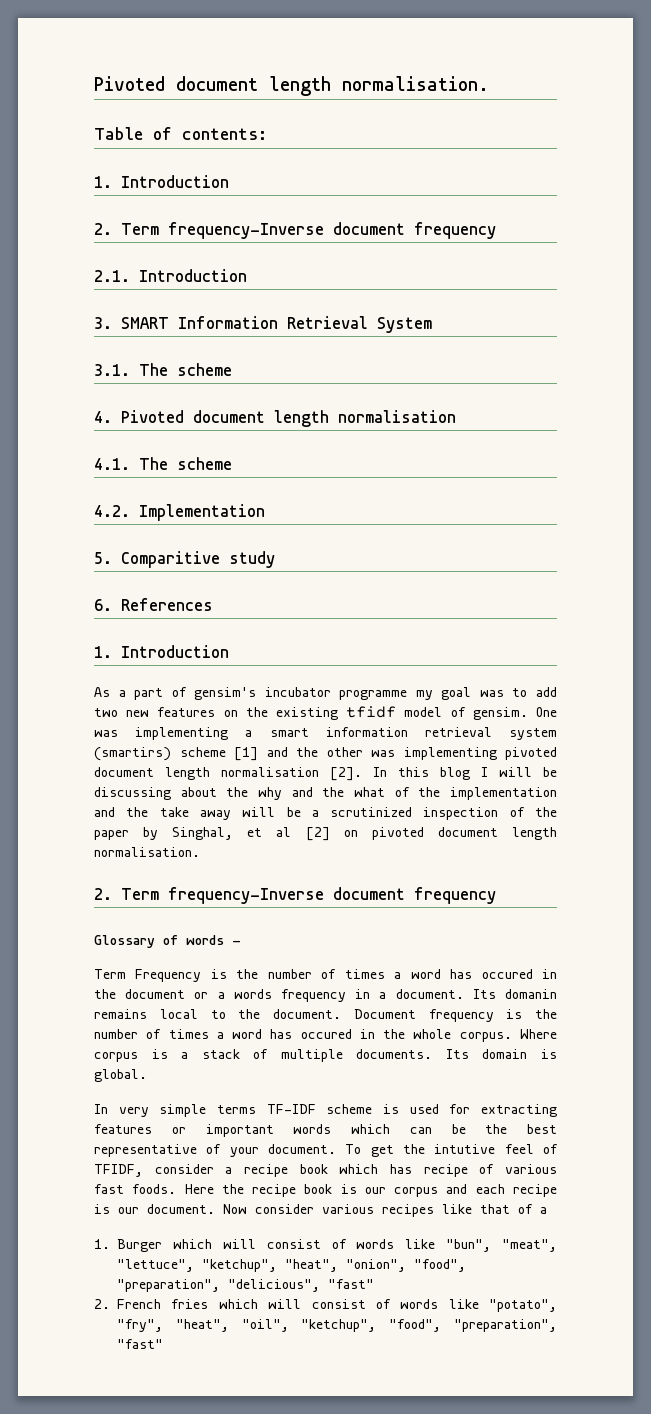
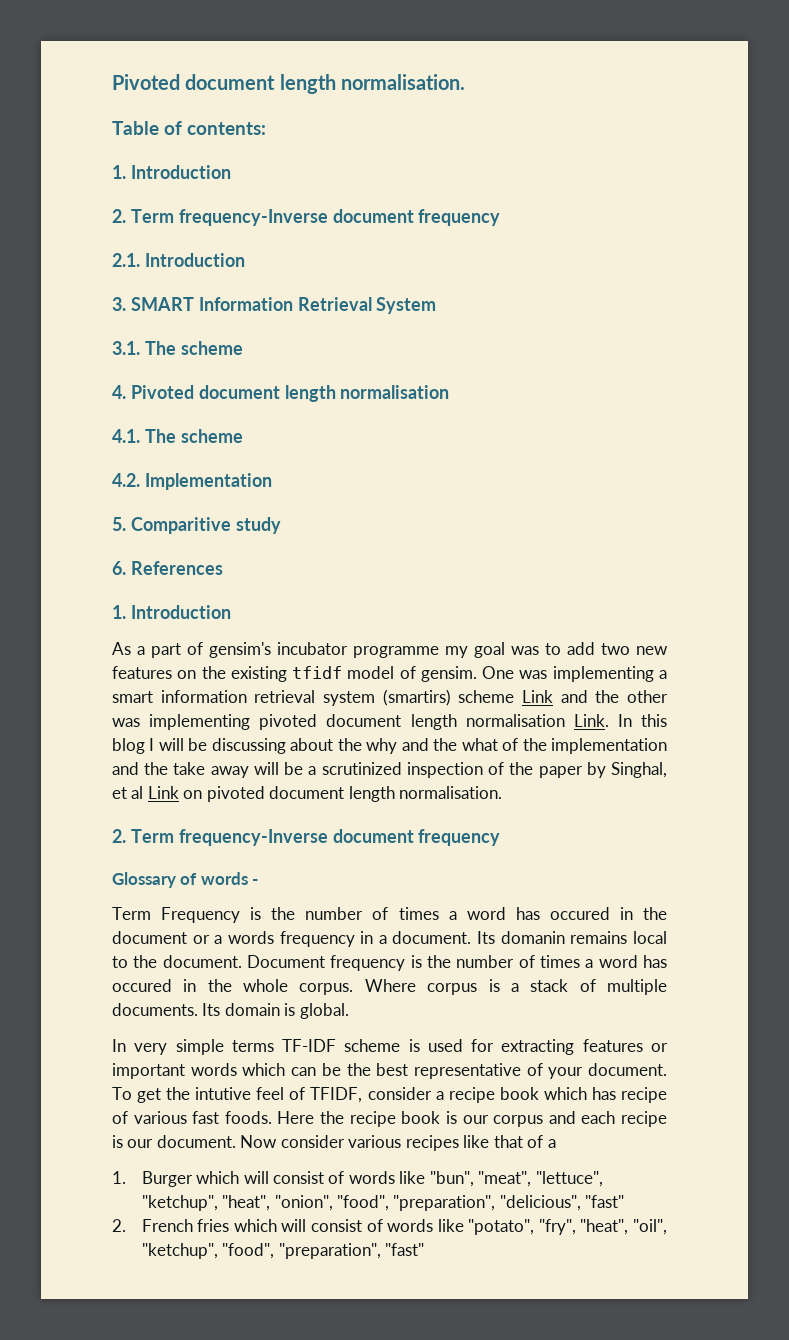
[234,747,258,761] [1] -> [522,690,553,703] Link
[330,767,362,781] [2]. -> [573,714,609,727] Link.
[305,827,330,841] [2] -> [147,786,179,799] Link

